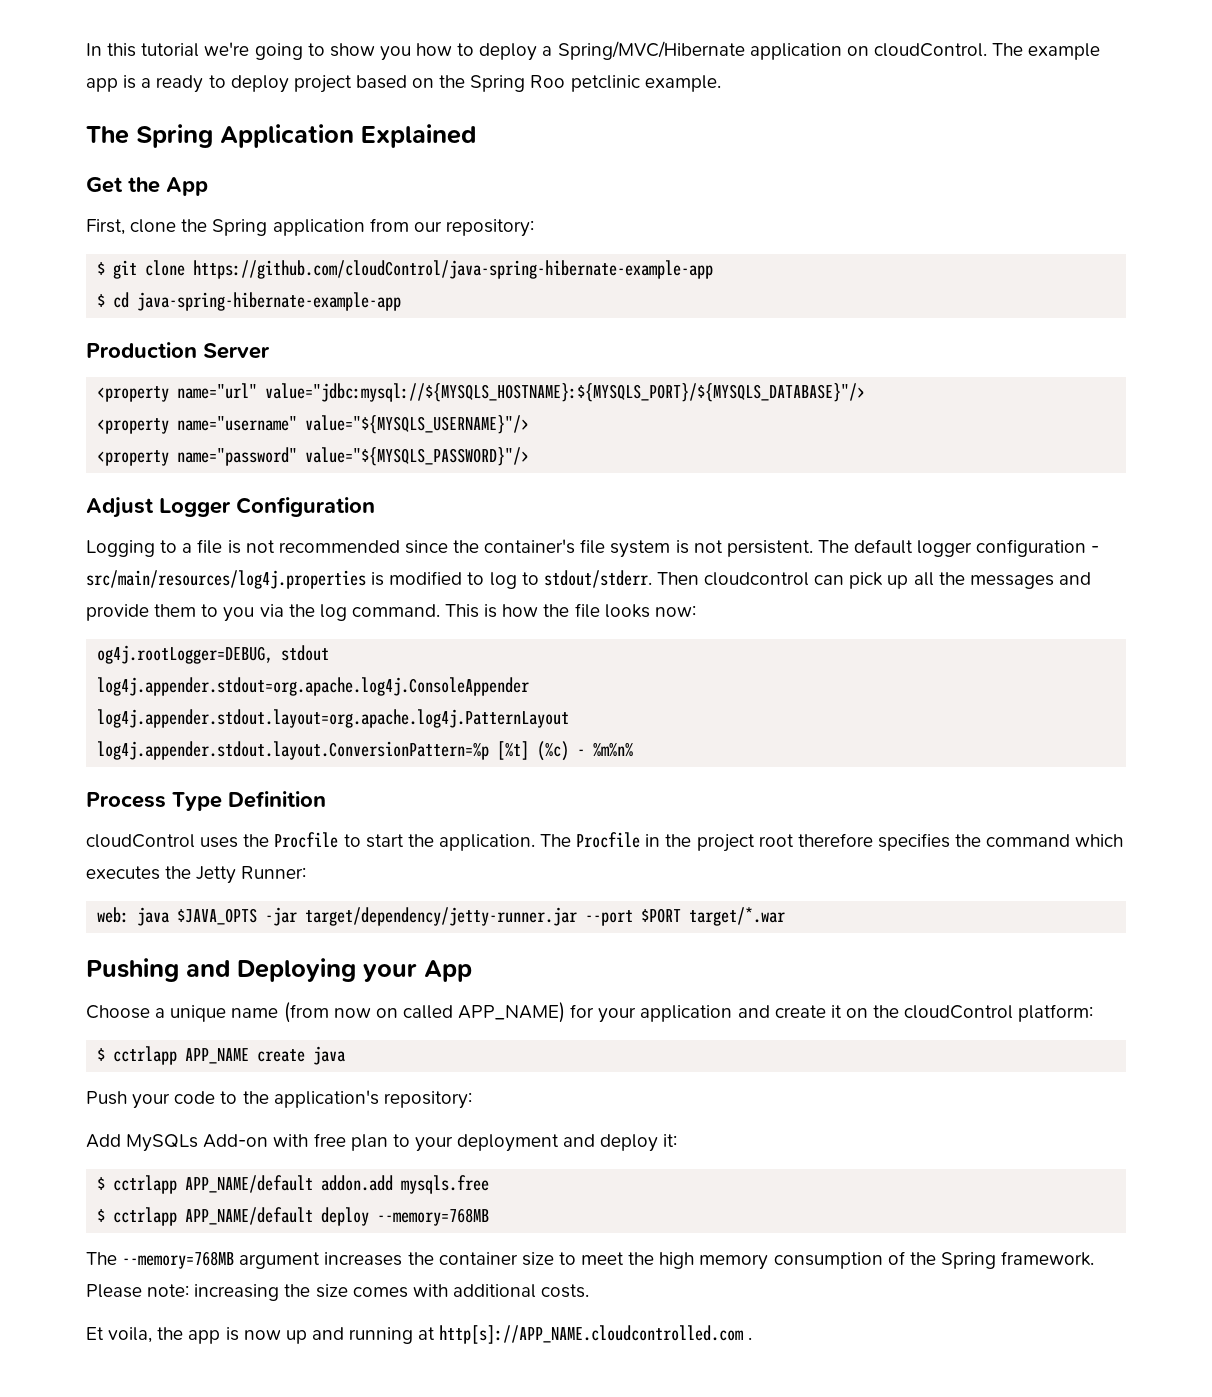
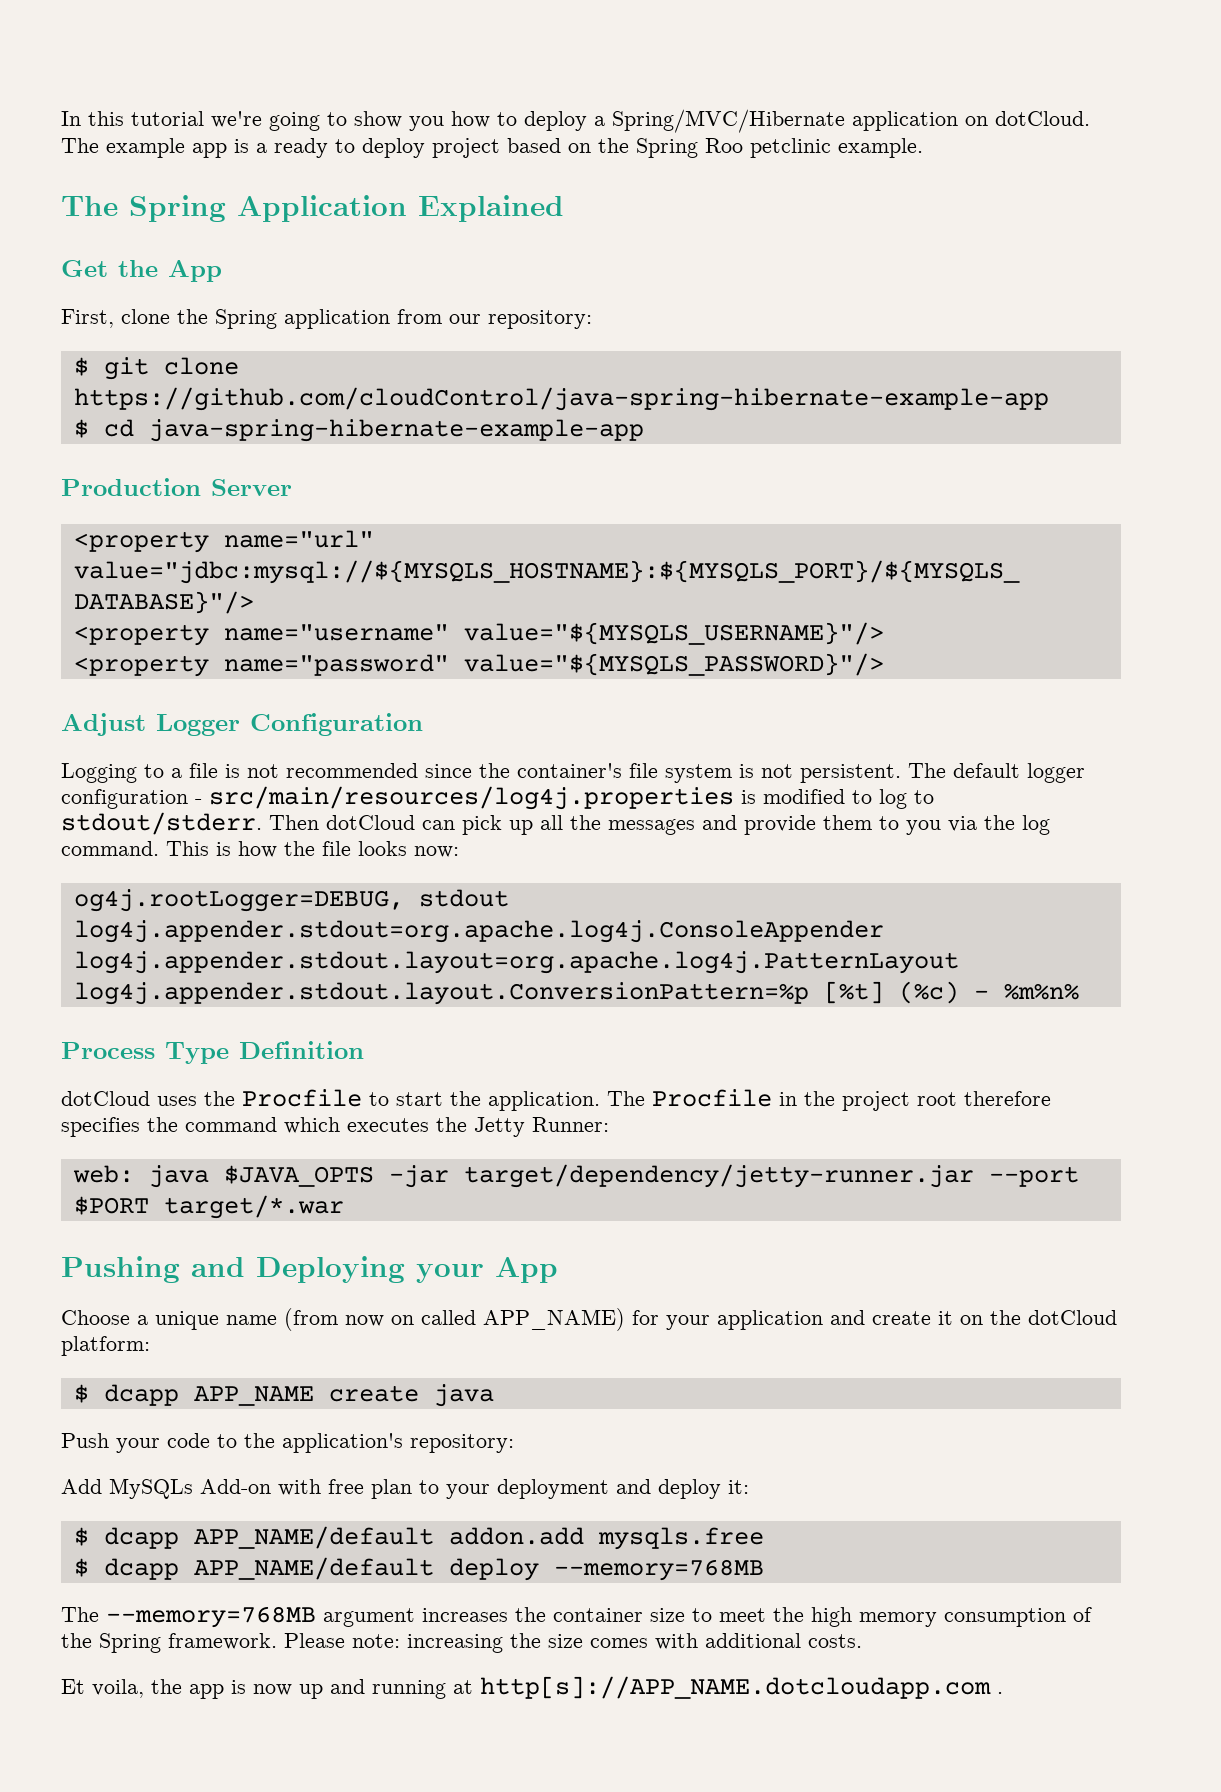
[873,43,987,57] cloudControl. -> [995,111,1090,126] dotCloud.
[704,572,810,586] cloudcontrol -> [326,815,415,830] dotCloud
[86,834,195,848] cloudControl -> [61,1091,150,1106] dotCloud
[904,1005,1014,1019] cloudControl -> [1028,1310,1117,1325] dotCloud
[113,1046,178,1065] cctrlapp -> [103,1384,179,1406] dcapp
[113,1175,178,1194] cctrlapp -> [103,1527,179,1549] dcapp
[113,1207,178,1226] cctrlapp -> [103,1558,179,1580] dcapp
[439,1325,744,1344] http[s]://APP_NAME.cloudcontrolled.com -> [480,1676,991,1699] http[s]://APP_NAME.dotcloudapp.com

